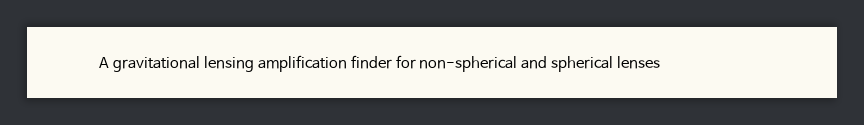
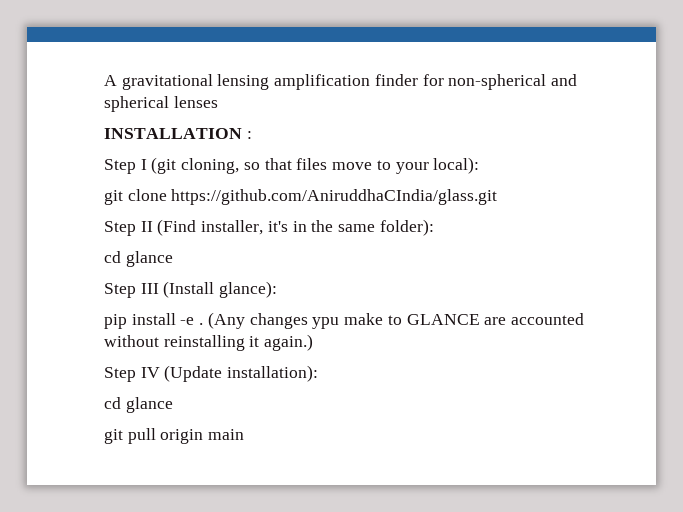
(661, 62) none -> [104,128,252,139] [104,157,480,174] [104,189,498,205] [104,219,434,236] [104,251,173,267] [104,281,278,298] [104,312,584,329] [104,334,314,351] [104,365,319,382] [104,397,173,413] [104,428,245,444] // INSTALLATION : // Step I (git cloning, so that files move to your local): // git clone https://github.com/AniruddhaCIndia/glass.git // Step II (Find installer, it's in the same folder): // cd glance // Step III (Install glance): // pip install -e . (Any changes ypu make to GLANCE are accounted without reinstalling it again.) // Step IV (Update installation): // cd glance // git pull origin main

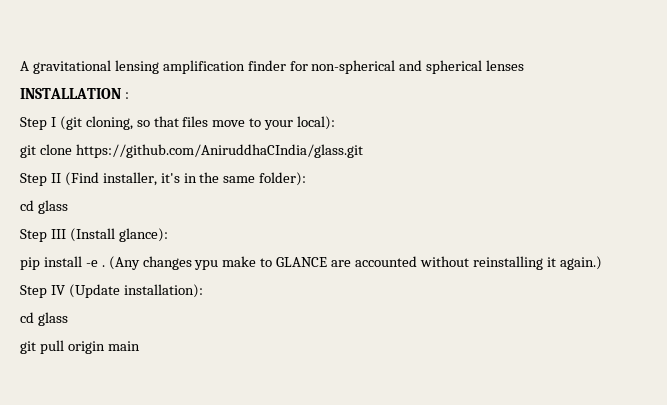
[125,251,173,267] glance -> [37,200,68,214] glass
[125,397,173,413] glance -> [37,312,68,326] glass

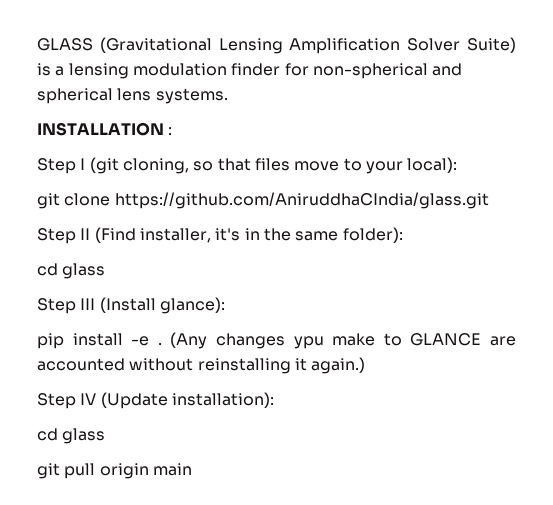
[20,60,245,74] A gravitational lensing amplification -> [37,37,516,54] [37,63,227,79] GLASS (Gravitational Lensing Amplification Solver Suite) is a lensing modulation
[486,60,525,71] lenses -> [117,88,228,104] lens systems.

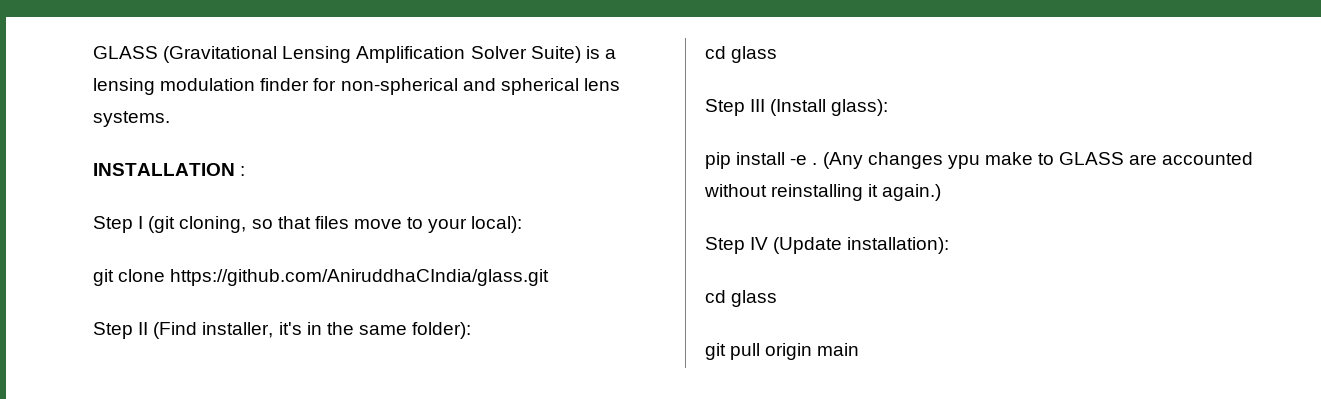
[159,297,225,314] glance): -> [831,99,889,116] glass):
[410,333,482,346] GLANCE -> [1059,152,1125,165] GLASS

